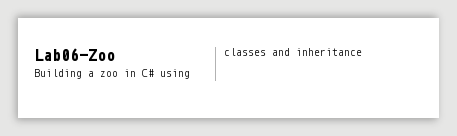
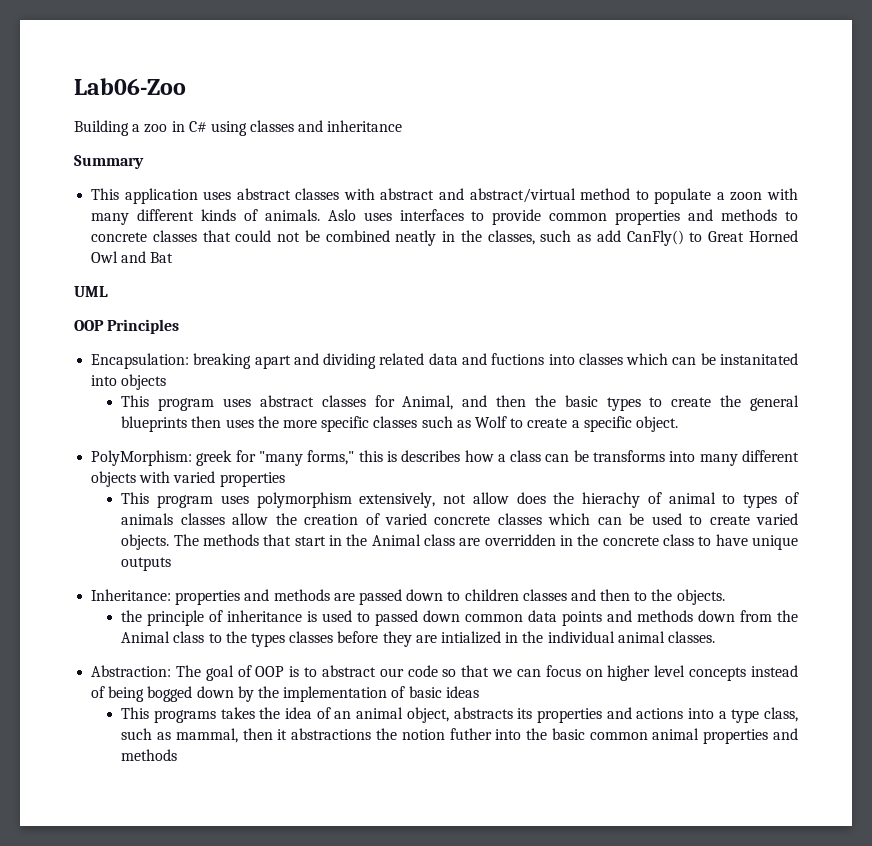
(362, 52) none -> [74,155,144,169] [91,188,799,204] [91,209,798,225] [91,230,798,246] [91,251,174,263] [74,286,108,297] [74,319,180,334] [91,353,798,369] [91,374,167,390] [121,395,799,411] [121,416,678,432] [91,450,799,466] [91,471,285,487] [121,492,800,508] [121,513,798,525] [121,534,798,550] [121,557,172,571] [91,589,725,605] [121,610,798,626] [121,631,715,647] [91,665,798,681] [91,686,479,702] [121,707,798,723] [121,728,798,744] [121,749,178,761] // Summary // This application uses abstract classes with abstract and abstract/virtual method to populate a zoon with many different kinds of animals. Aslo uses interfaces to provide common properties and methods to concrete classes that could not be combined neatly in the classes, such as add CanFly() to Great Horned Owl and Bat // UML // OOP Principles // Encapsulation: breaking apart and dividing related data and fuctions into classes which can be instanitated into objects // This program uses abstract classes for Animal, and then the basic types to create the general blueprints then uses the more specific classes such as Wolf to create a specific object. // PolyMorphism: greek for "many forms," this is describes how a class can be transforms into many different objects with varied properties // This program uses polymorphism extensively, not allow does the hierachy of animal to types of animals classes allow the creation of varied concrete classes which can be used to create varied objects. The methods that start in the Animal class are overridden in the concrete class to have unique outputs // Inheritance: properties and methods are passed down to children classes and then to the objects. // the principle of inheritance is used to passed down common data points and methods down from the Animal class to the types classes before they are intialized in the individual animal classes. // Abstraction: The goal of OOP is to abstract our code so that we can focus on higher level concepts instead of being bogged down by the implementation of basic ideas // This programs takes the idea of an animal object, abstracts its properties and actions into a type class, such as mammal, then it abstractions the notion futher into the basic common animal properties and methods

